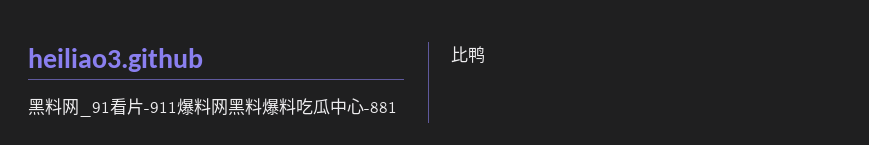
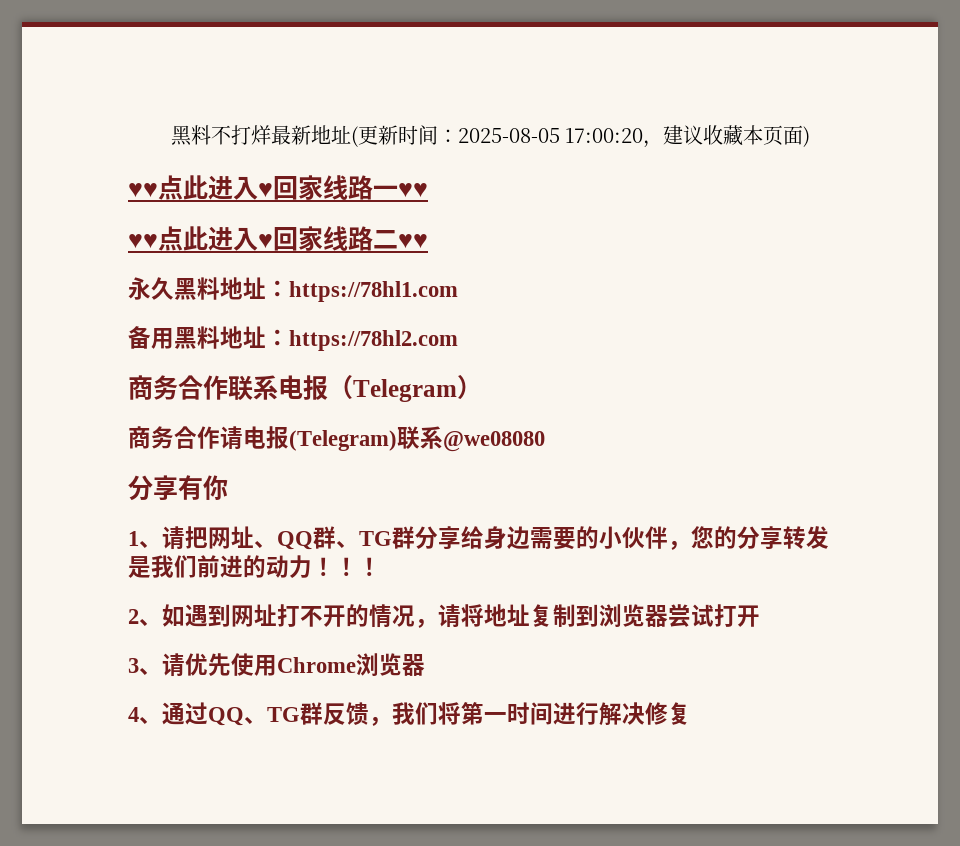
[28,48,203,72] [28,98,397,117] [451,46,485,63] heiliao3.github // 黑料网_91看片-911爆料网黑料爆料吃瓜中心-881比鸭 -> [170,125,811,148] [128,175,428,200] [128,226,428,251] [128,277,458,302] [128,326,458,351] [128,375,482,402] [128,426,545,452] [128,475,228,501] [128,526,829,550] [128,555,381,578] [128,604,760,628] [128,653,425,677] [128,702,691,726] 黑料不打烊最新地址(更新时间：2025-08-05 17:00:20，建议收藏本页面) // ♥♥点此进入♥回家线路一♥♥ // ♥♥点此进入♥回家线路二♥♥ // 永久黑料地址：https://78hl1.com // 备用黑料地址：https://78hl2.com // 商务合作联系电报（Telegram） // 商务合作请电报(Telegram)联系@we08080 // 分享有你 // 1、请把网址、QQ群、TG群分享给身边需要的小伙伴，您的分享转发是我们前进的动力！！！ // 2、如遇到网址打不开的情况，请将地址复制到浏览器尝试打开 // 3、请优先使用Chrome浏览器 // 4、通过QQ、TG群反馈，我们将第一时间进行解决修复

